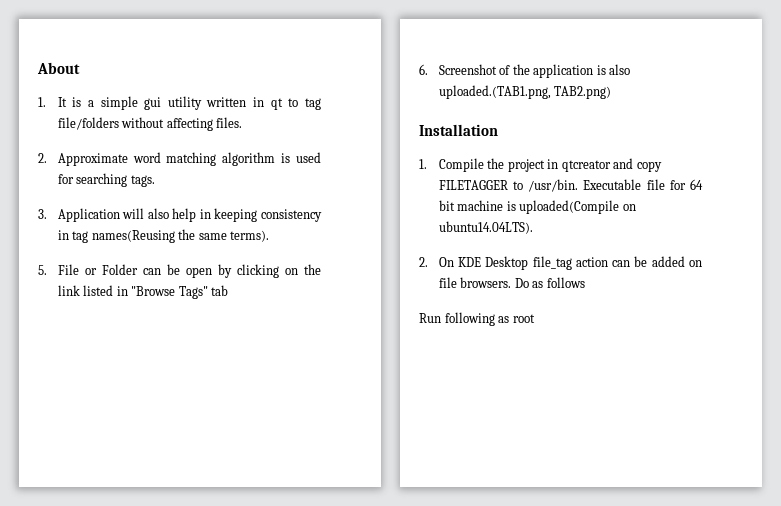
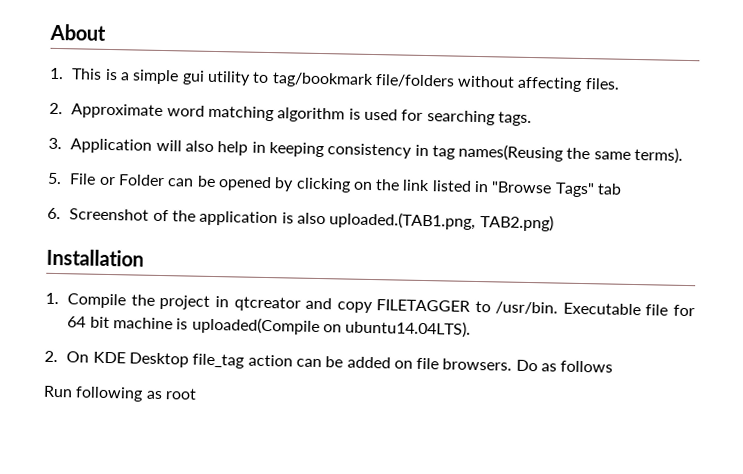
[57,97,67,107] It -> [71,68,103,80] This
[206,97,321,110] written in qt to tag -> [252,71,374,88] to tag/bookmark
[185,267,212,278] open -> [217,176,272,192] opened

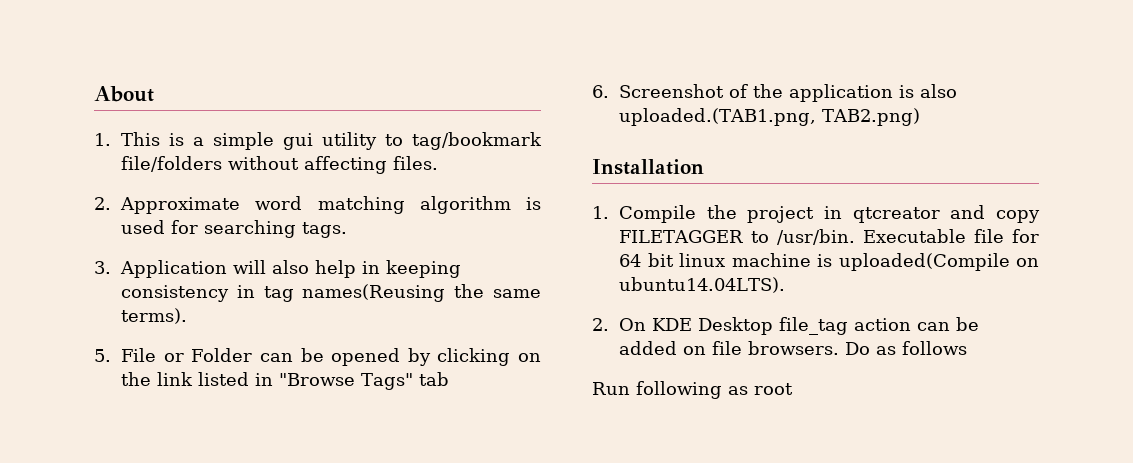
(110, 322) none -> [679,253,726,267] linux

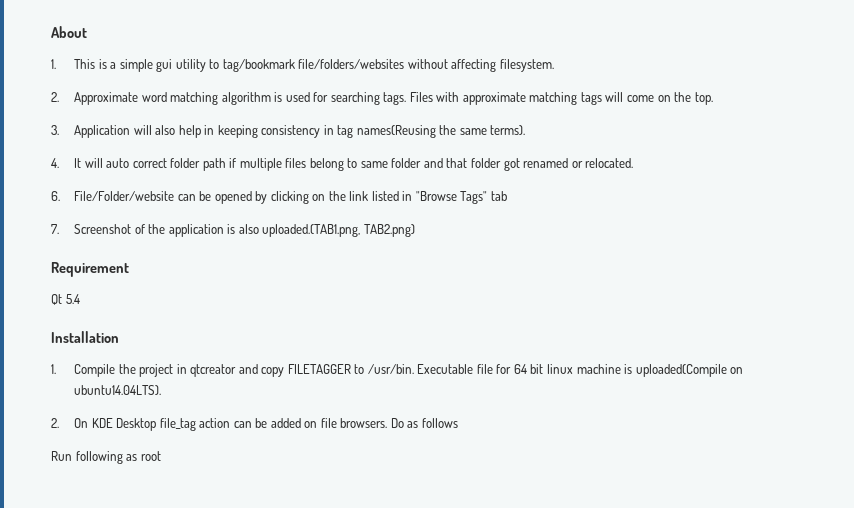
[121,156,223,172] file/folders -> [298,59,405,69] file/folders/websites
[393,156,439,170] files. -> [499,59,554,72] filesystem.
(348, 230) none -> [409,92,713,105] Files with approximate matching tags will come on the top.
[94,348,253,362] 5. File or Folder -> [51,158,634,171] [51,191,175,201] 4. It will auto correct folder path if multiple files belong to same folder and that folder got renamed or relocated. // 6. File/Folder/website
[592,85,609,98] 6. -> [51,224,59,234] 7.
(921, 117) none -> [51,262,129,277] [51,294,80,305] // Requirement // Qt 5.4

